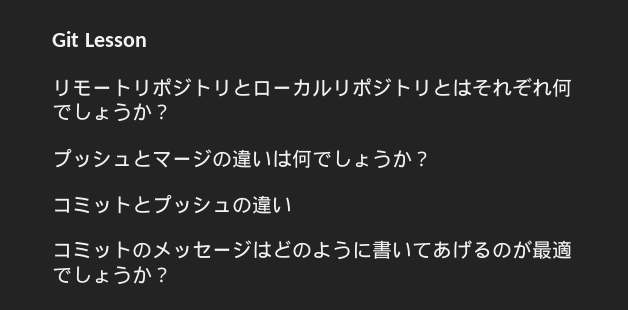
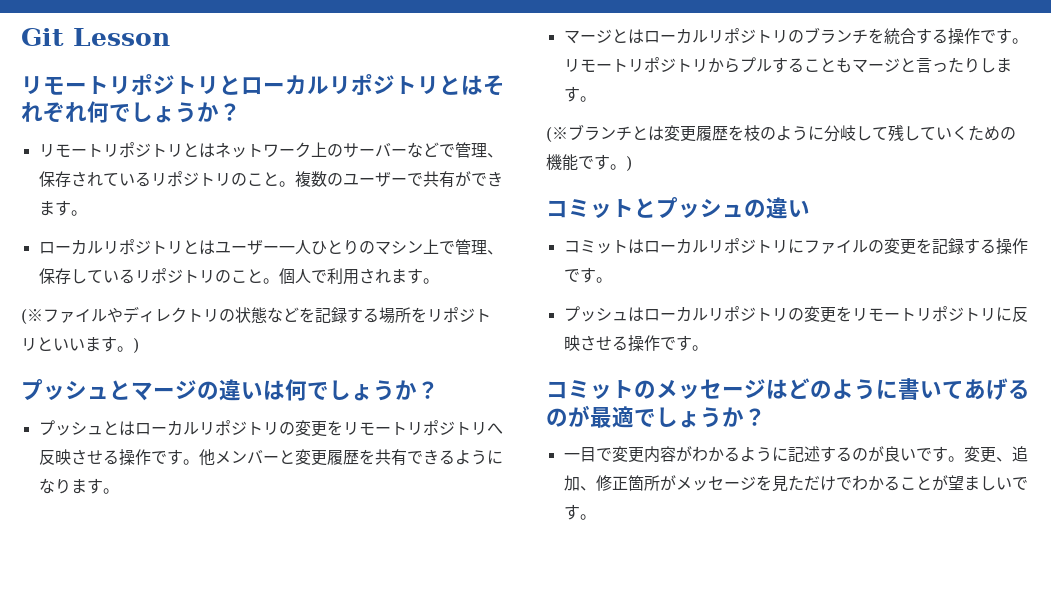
(172, 112) none -> [38,142,503,158] [38,171,503,188] [38,200,87,216] [38,239,503,255] [38,268,439,285] [21,306,491,324] [21,336,139,353] // リモートリポジトリとはネットワーク上のサーバーなどで管理、保存されているリポジトリのこと。複数のユーザーで共有ができます。 // ローカルリポジトリとはユーザー一人ひとりのマシン上で管理、保存しているリポジトリのこと。個人で利用されます。 // (※ファイルやディレクトリの状態などを記録する場所をリポジトリといいます。)
(432, 159) none -> [38,420,503,437] [38,449,503,466] [38,478,119,494] [563,27,1028,45] [563,57,1012,73] [563,86,596,102] [546,124,1016,142] [546,154,632,171] // プッシュとはローカルリポジトリの変更をリモートリポジトリへ反映させる操作です。他メンバーと変更履歴を共有できるようになります。 // マージとはローカルリポジトリのブランチを統合する操作です。リモートリポジトリからプルすることもマージと言ったりします。 // (※ブランチとは変更履歴を枝のように分岐して残していくための機能です。)
(292, 205) none -> [563,238,1028,255] [563,267,612,283] [563,306,1028,323] [563,335,708,352] // コミットはローカルリポジトリにファイルの変更を記録する操作です。 // プッシュはローカルリポジトリの変更をリモートリポジトリに反映させる操作です。
(172, 275) none -> [563,446,1028,463] [563,475,1028,492] [563,504,596,520] // 一目で変更内容がわかるように記述するのが良いです。変更、追加、修正箇所がメッセージを見ただけでわかることが望ましいです。

